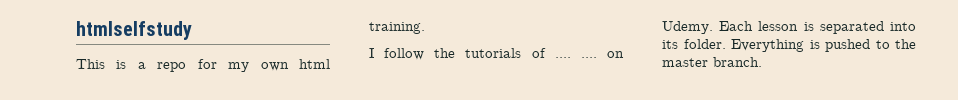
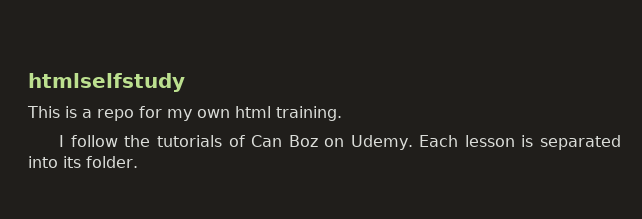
[554,57,597,58] .... .... -> [251,135,318,147] Can Boz
[731,39,916,52] [662,57,762,67] Everything is pushed to the master branch. -> (138, 162) none

